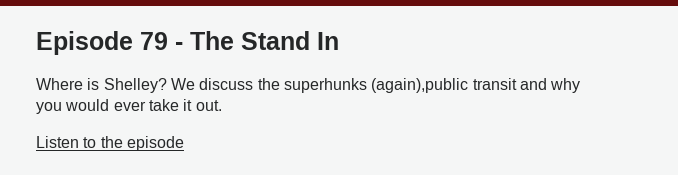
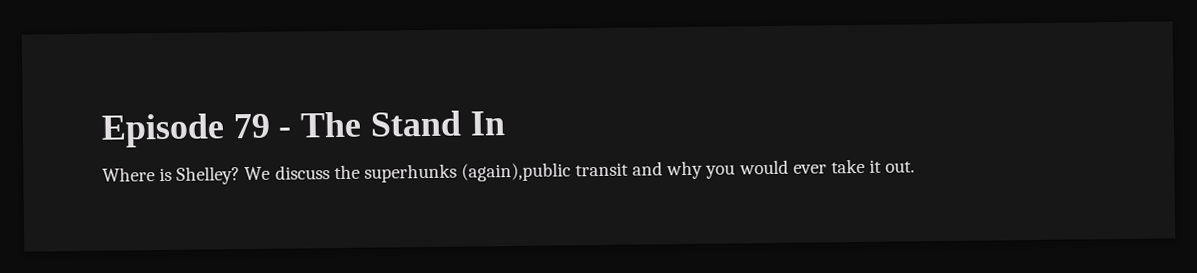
[36,136,184,151] // Listen to the episode -> (916, 167) none

